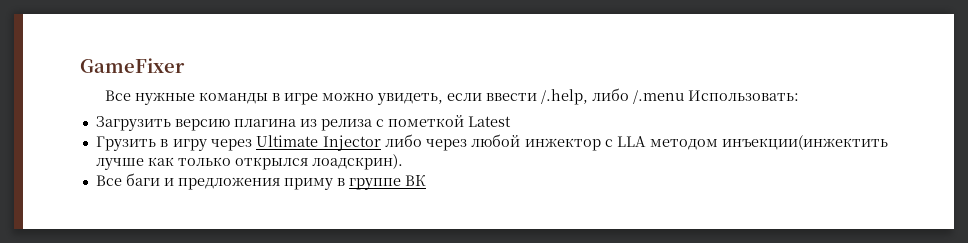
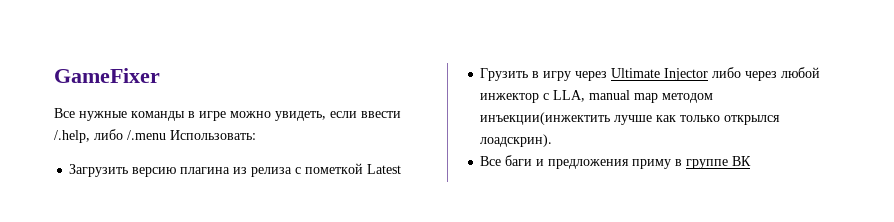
[617,136,647,147] LLA -> [553,90,659,103] LLA, manual map

